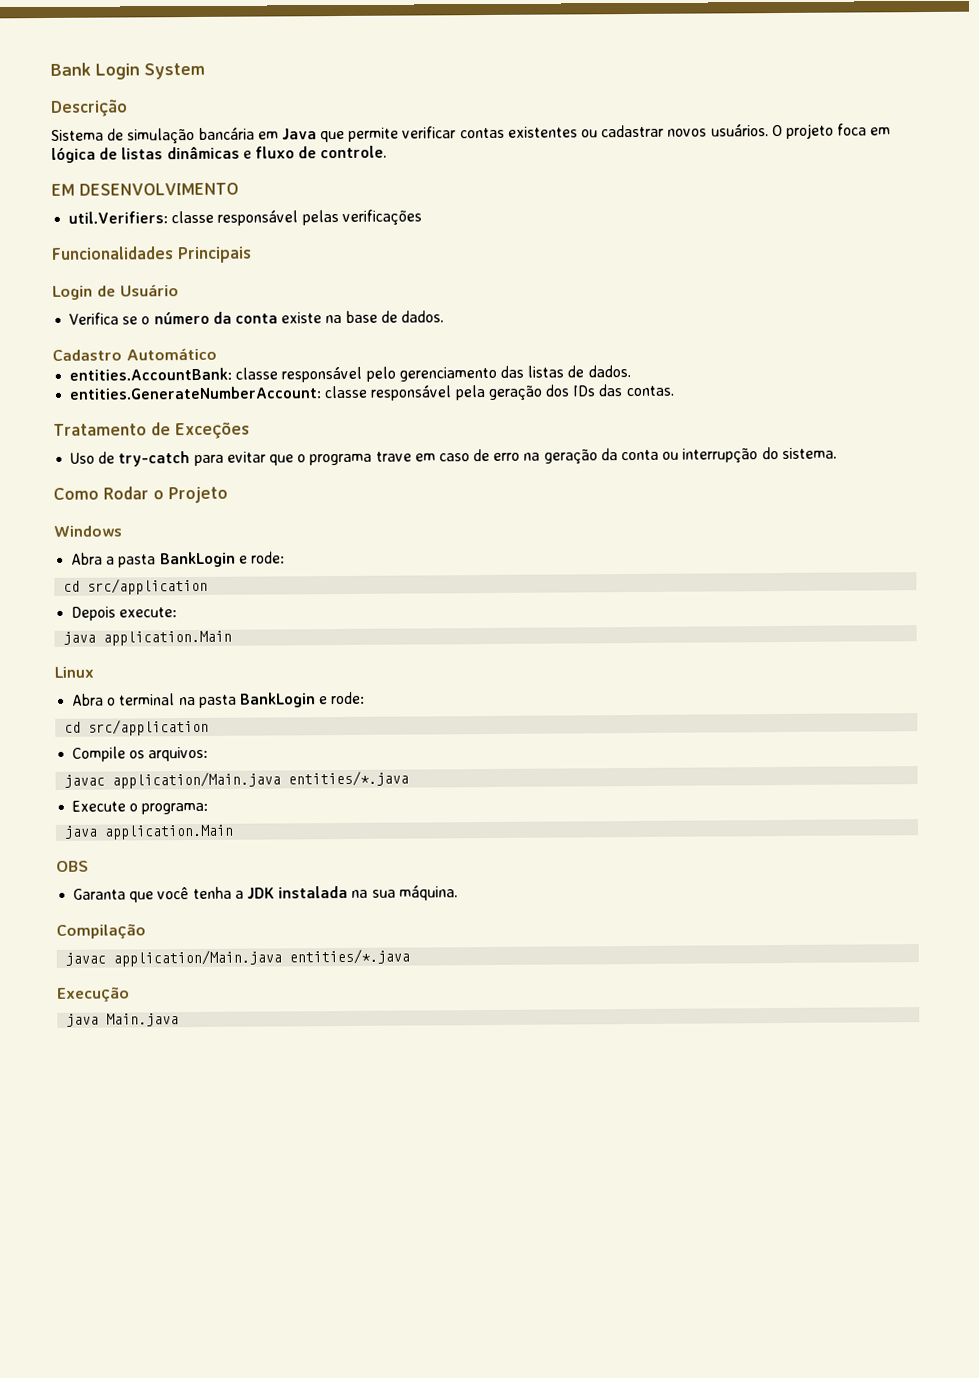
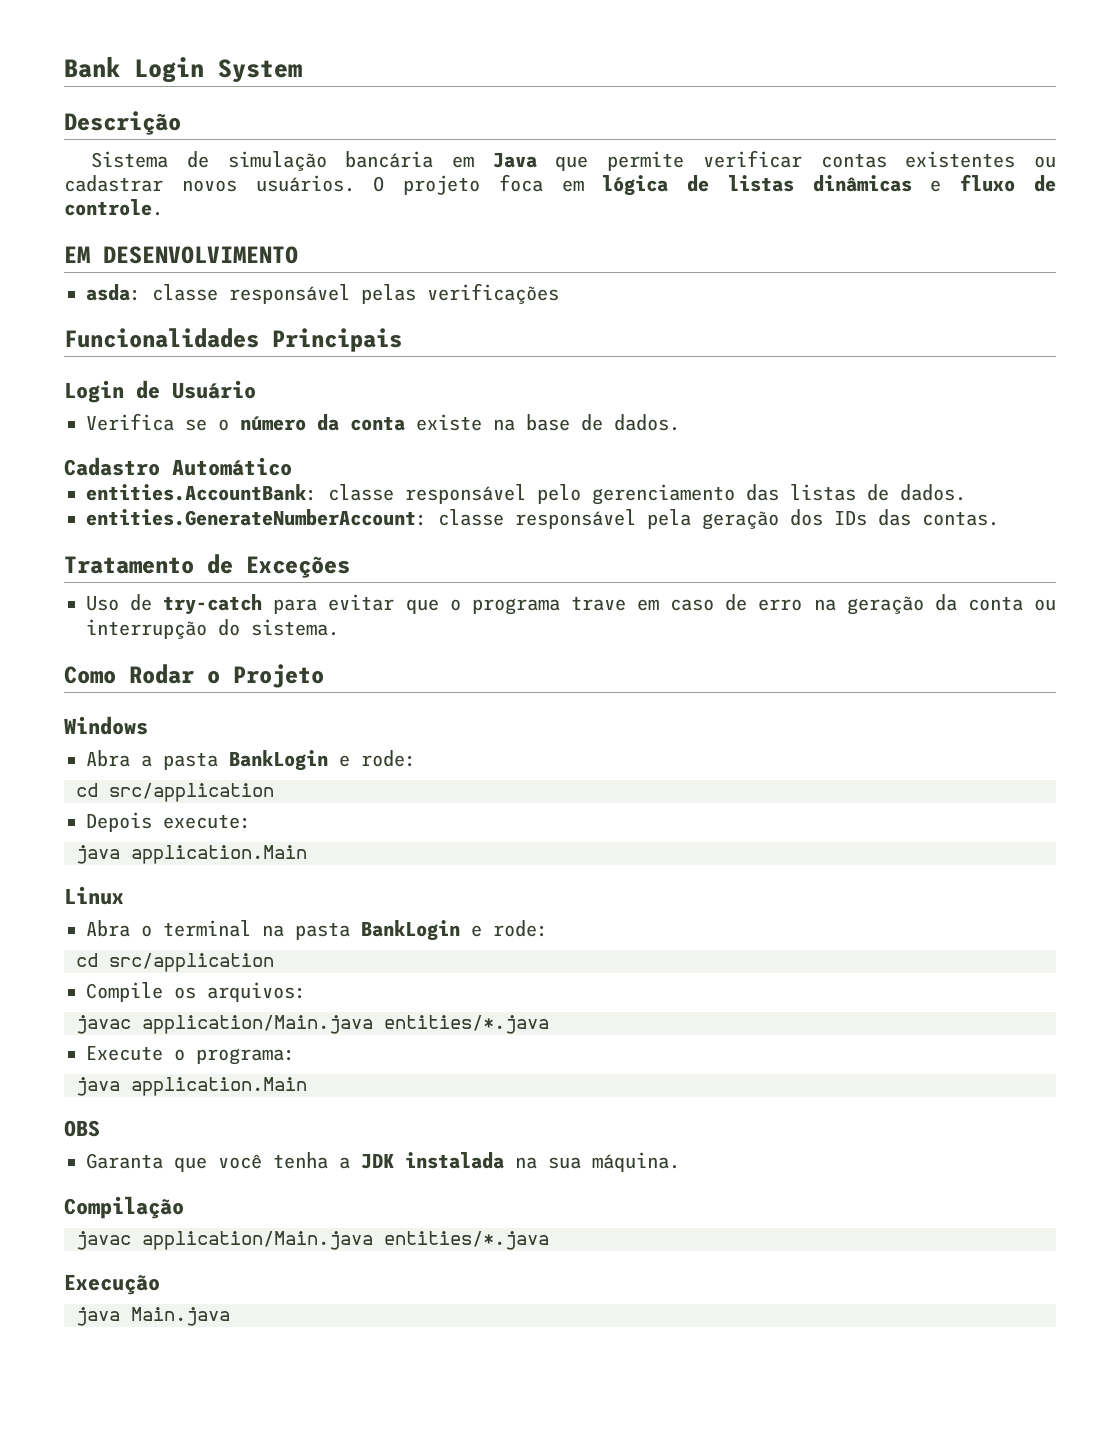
[68,211,169,224] util.Verifiers: -> [86,284,141,301] asda:

